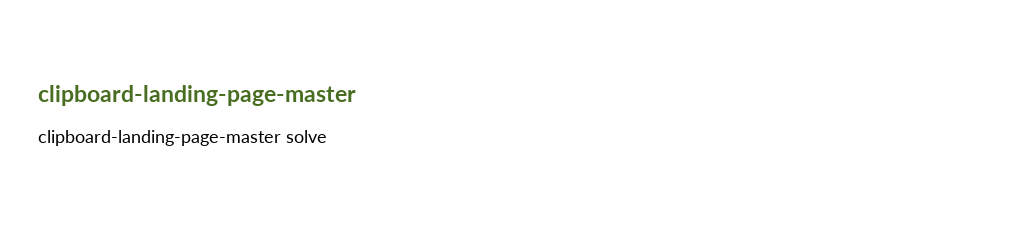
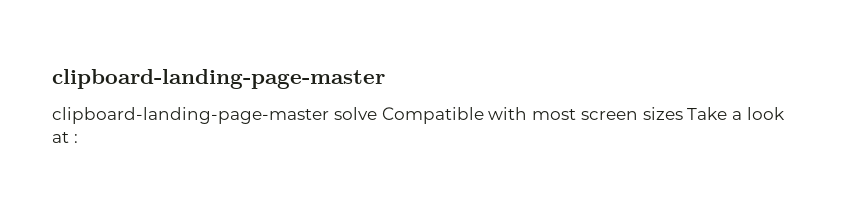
(327, 136) none -> [381,107,786,124] [52,132,78,143] Compatible with most screen sizes Take a look at :

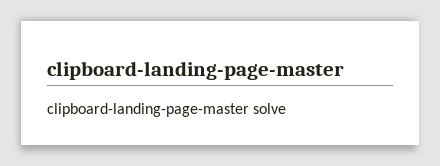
[381,107,786,124] [52,132,78,143] Compatible with most screen sizes Take a look at : -> (287, 108) none

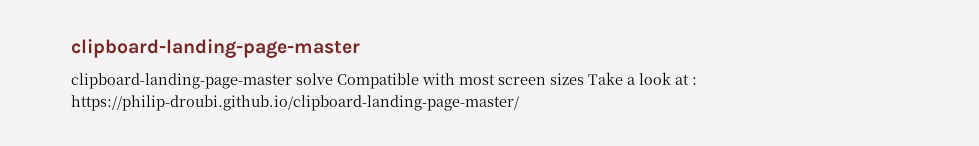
(287, 108) none -> [337,72,697,89] [71,95,519,111] Compatible with most screen sizes Take a look at : https://philip-droubi.github.io/clipboard-landing-page-master/

